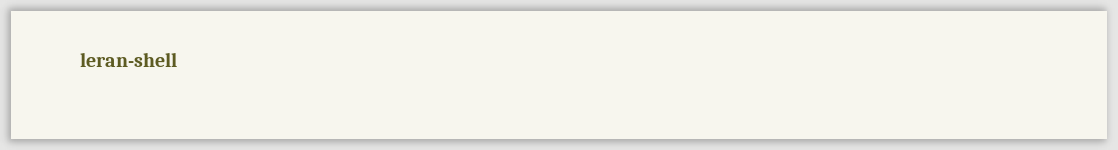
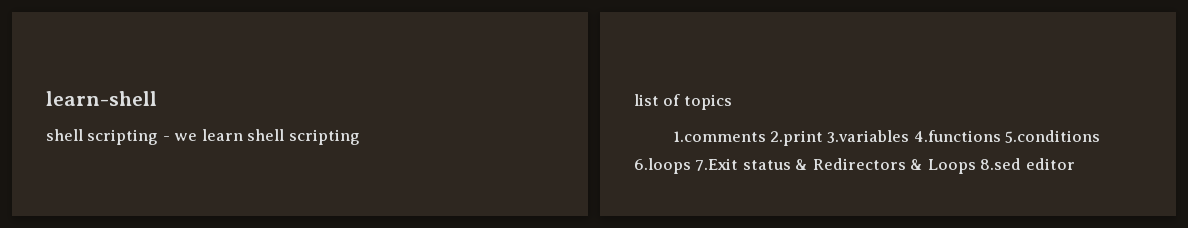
[80,52,177,67] leran-shell -> [46,91,157,106] [46,129,360,145] [634,94,732,110] [672,130,1101,146] [634,158,1075,174] learn-shell // shell scripting - we learn shell scripting // list of topics // 1.comments 2.print 3.variables 4.functions 5.conditions 6.loops 7.Exit status & Redirectors & Loops 8.sed editor

